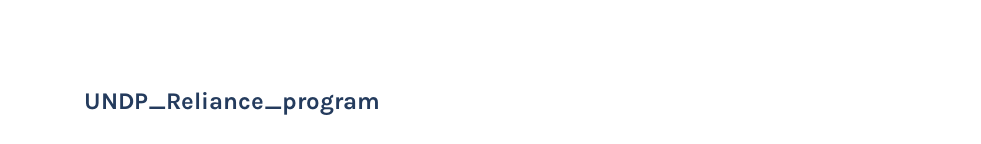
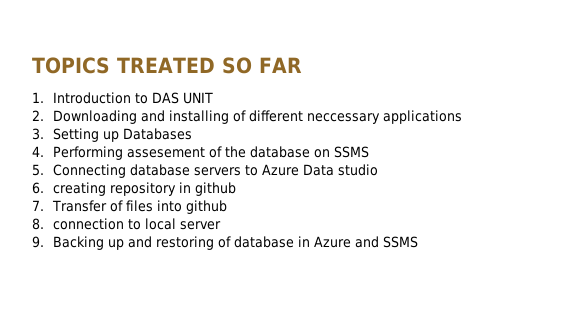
[84,91,380,116] UNDP_Reliance_program -> [32,57,302,74] [32,92,214,104] [32,110,463,124] [32,128,193,142] [32,146,370,160] [32,164,379,178] [32,182,237,196] [32,200,228,214] [32,218,222,230] [32,236,419,250] TOPICS TREATED SO FAR // 1. Introduction to DAS UNIT // 2. Downloading and installing of different neccessary applications // 3. Setting up Databases // 4. Performing assesement of the database on SSMS // 5. Connecting database servers to Azure Data studio // 6. creating repository in github // 7. Transfer of files into github // 8. connection to local server // 9. Backing up and restoring of database in Azure and SSMS

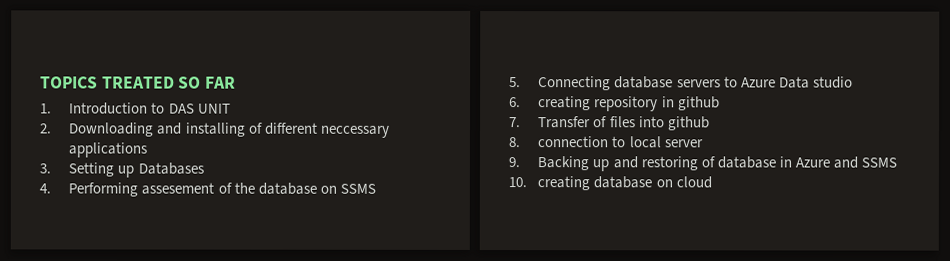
(419, 242) none -> [508,176,712,191] // 10. creating database on cloud

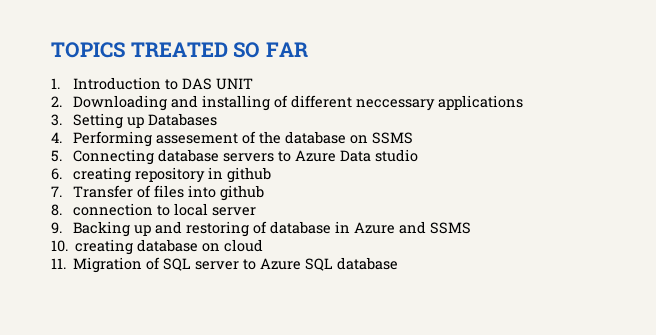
(712, 182) none -> [51,257,399,273] // 11. Migration of SQL server to Azure SQL database

